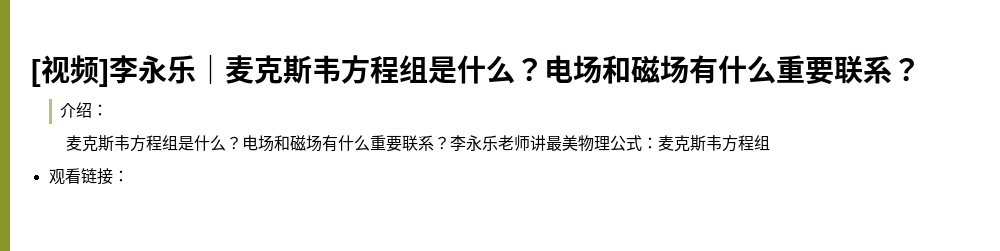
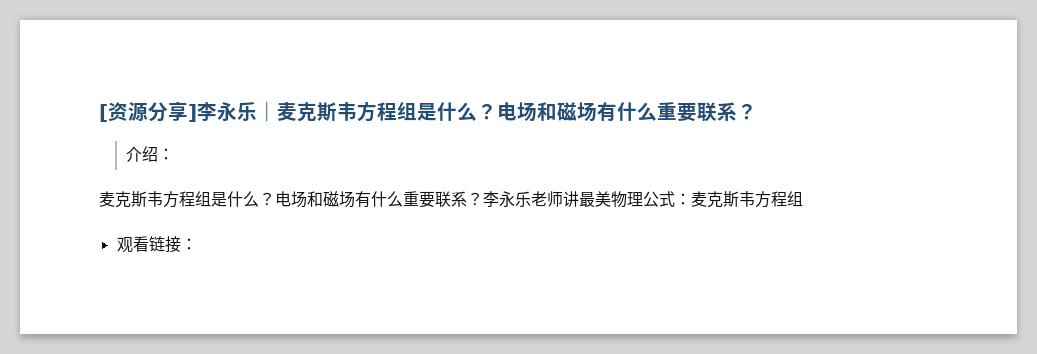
[41,55,99,84] 视频 -> [108,101,188,122] 资源分享

